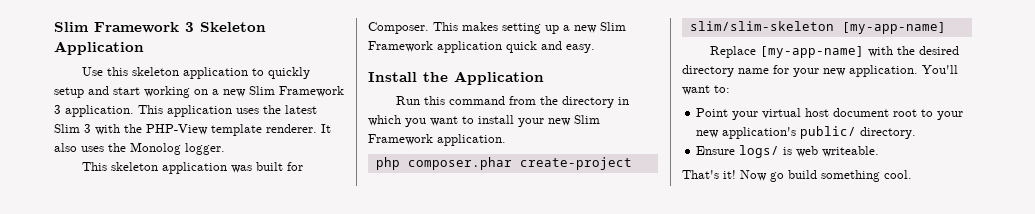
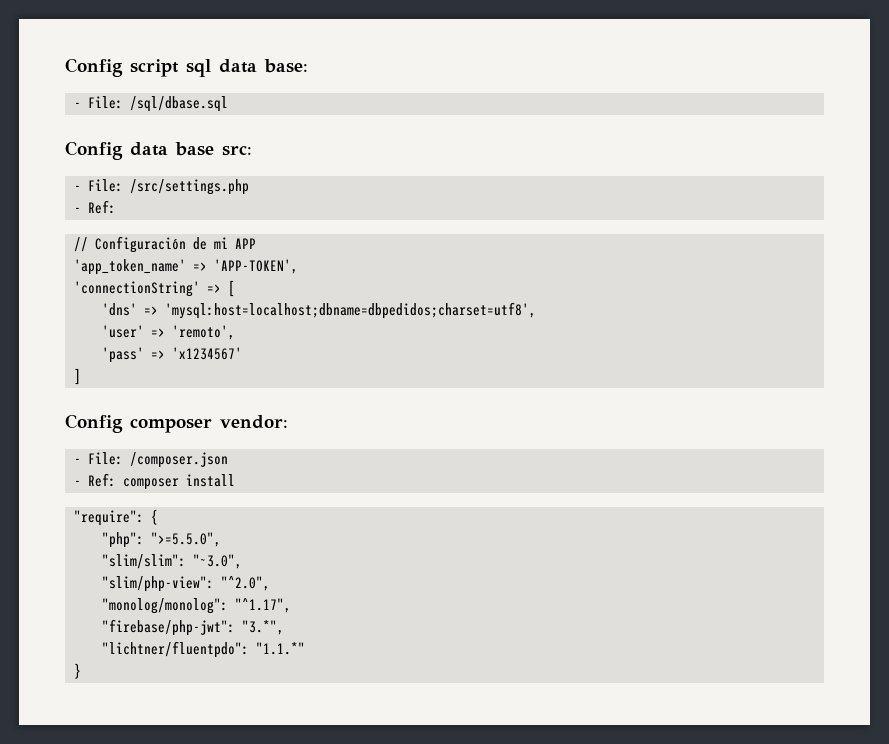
[54,22,266,33] [54,41,144,55] [82,67,311,79] [54,86,344,98] [54,105,317,117] [54,124,331,136] [54,142,225,155] [82,162,304,174] [368,22,626,34] [368,41,595,53] [368,71,544,85] [396,96,630,108] [368,115,600,127] [368,134,506,146] [375,157,632,170] [689,21,946,34] [710,46,960,58] [682,65,958,77] [682,85,730,95] [696,108,964,120] [696,126,917,139] [696,145,880,158] [682,170,912,182] Slim Framework 3 Skeleton Application // Use this skeleton application to quickly setup and start working on a new Slim Framework 3 application. This application uses the latest Slim 3 with the PHP-View template renderer. It also uses the Monolog logger. // This skeleton application was built for Composer. This makes setting up a new Slim Framework application quick and easy. // Install the Application // Run this command from the directory in which you want to install your new Slim Framework application. // php composer.phar create-project slim/slim-skeleton [my-app-name] // Replace [my-app-name] with the desired directory name for your new application. You'll want to: // Point your virtual host document root to your new application's public/ directory. // Ensure logs/ is web writeable. // That's it! Now go build something cool. -> [65,58,308,77] [74,96,228,112] [65,141,252,160] [74,179,249,195] [74,200,116,214] [74,236,256,253] [74,259,298,275] [74,280,235,297] [102,302,536,319] [102,325,235,340] [102,347,242,363] [74,368,81,385] [65,414,288,433] [74,452,228,468] [74,473,235,490] [74,509,158,526] [102,532,221,548] [102,554,242,569] [102,576,270,592] [102,598,291,614] [102,619,284,636] [102,641,305,658] [74,663,81,679] Config script sql data base: // - File: /sql/dbase.sql // Config data base src: // - File: /src/settings.php // - Ref: // // Configuración de mi APP // 'app_token_name' => 'APP-TOKEN', // 'connectionString' => [ // 'dns' => 'mysql:host=localhost;dbname=dbpedidos;charset=utf8', // 'user' => 'remoto', // 'pass' => 'x1234567' // ] // Config composer vendor: // - File: /composer.json // - Ref: composer install // "require": { // "php": ">=5.5.0", // "slim/slim": "~3.0", // "slim/php-view": "^2.0", // "monolog/monolog": "^1.17", // "firebase/php-jwt": "3.*", // "lichtner/fluentpdo": "1.1.*" // }

